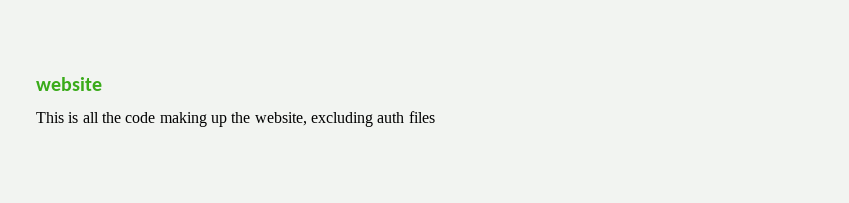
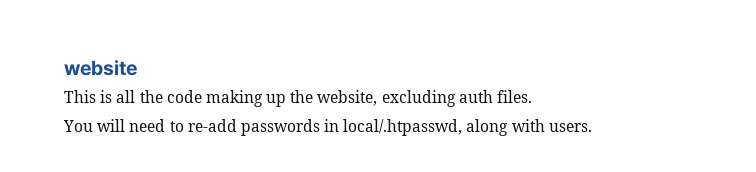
[408,111,435,123] files -> [497,90,533,103] [63,119,592,136] files. // You will need to re-add passwords in local/.htpasswd, along with users.

